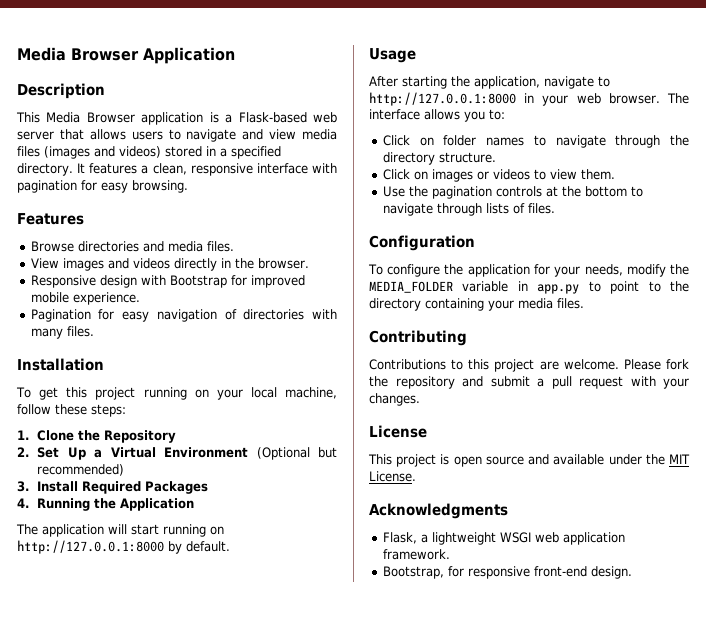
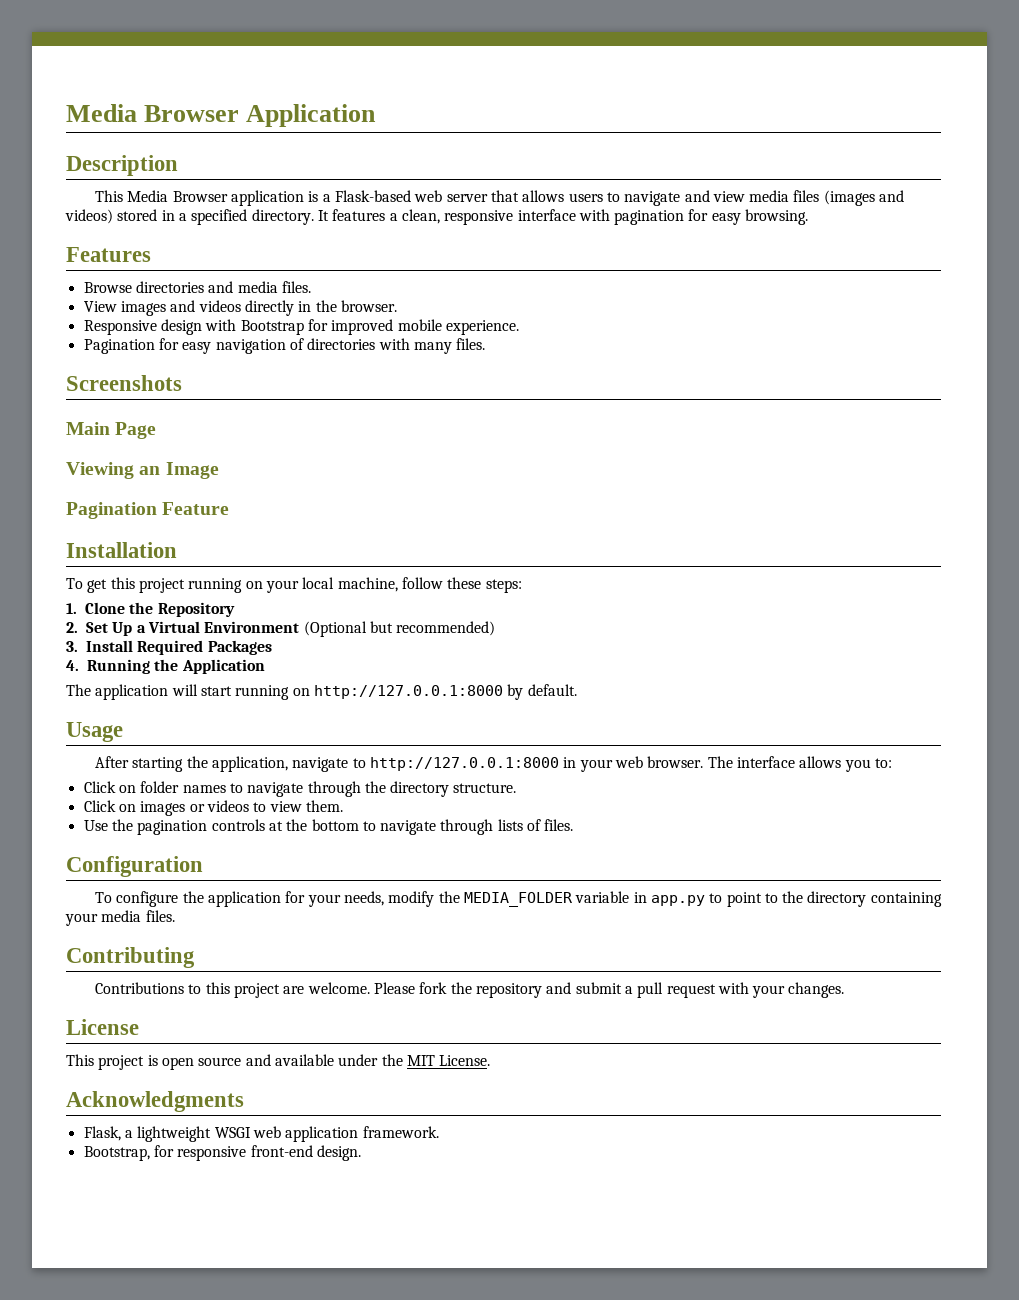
(94, 331) none -> [66,375,182,391] [66,422,157,439] [66,462,219,479] [66,502,230,519] // Screenshots // Main Page // Viewing an Image // Pagination Feature

